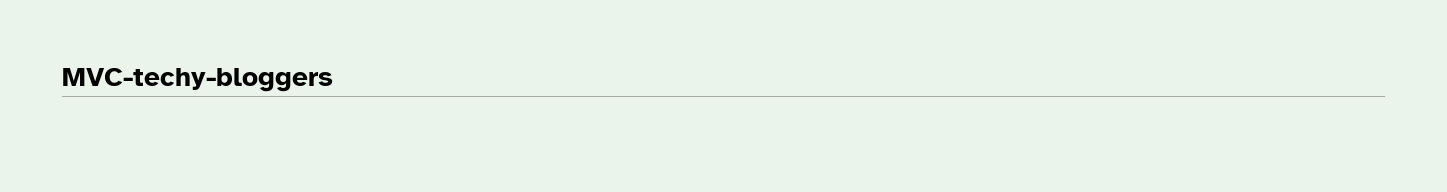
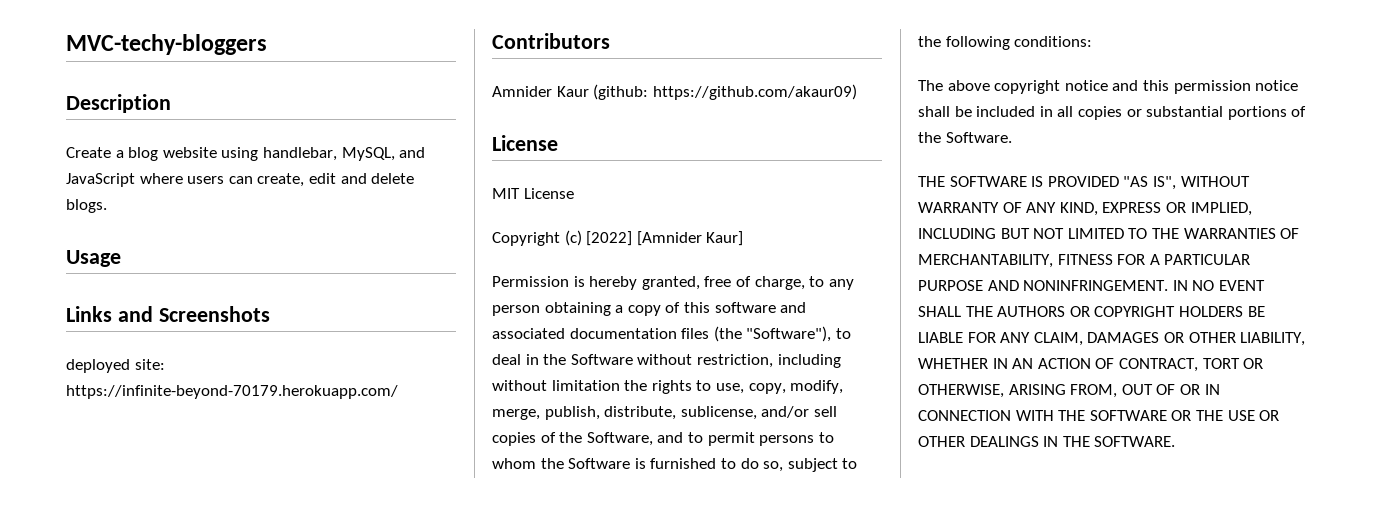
(333, 80) none -> [66,94,171,113] [66,147,426,161] [66,173,415,187] [66,199,107,213] [66,250,121,267] [66,306,270,322] [66,359,165,373] [66,385,398,399] [492,33,610,49] [492,84,857,100] [492,135,558,151] [492,188,574,199] [492,230,744,246] [492,276,854,290] [492,302,807,316] [492,326,851,342] [492,354,841,368] [492,380,844,394] [492,406,837,420] [492,432,834,446] [492,458,858,472] [918,36,1093,50] [918,80,1299,94] [918,106,1307,120] [918,132,1012,143] [918,176,1250,190] [918,202,1252,216] [918,228,1300,239] [918,254,1251,268] [918,280,1265,291] [918,306,1265,317] [918,332,1306,346] [918,358,1264,372] [918,384,1220,398] [918,410,1280,421] [918,436,1176,447] // Description // Create a blog website using handlebar, MySQL, and JavaScript where users can create, edit and delete blogs. // Usage // Links and Screenshots // deployed site: https://infinite-beyond-70179.herokuapp.com/ // Contributors // Amnider Kaur (github: https://github.com/akaur09) // License // MIT License // Copyright (c) [2022] [Amnider Kaur] // Permission is hereby granted, free of charge, to any person obtaining a copy of this software and associated documentation files (the "Software"), to deal in the Software without restriction, including without limitation the rights to use, copy, modify, merge, publish, distribute, sublicense, and/or sell copies of the Software, and to permit persons to whom the Software is furnished to do so, subject to the following conditions: // The above copyright notice and this permission notice shall be included in all copies or substantial portions of the Software. // THE SOFTWARE IS PROVIDED "AS IS", WITHOUT WARRANTY OF ANY KIND, EXPRESS OR IMPLIED, INCLUDING BUT NOT LIMITED TO THE WARRANTIES OF MERCHANTABILITY, FITNESS FOR A PARTICULAR PURPOSE AND NONINFRINGEMENT. IN NO EVENT SHALL THE AUTHORS OR COPYRIGHT HOLDERS BE LIABLE FOR ANY CLAIM, DAMAGES OR OTHER LIABILITY, WHETHER IN AN ACTION OF CONTRACT, TORT OR OTHERWISE, ARISING FROM, OUT OF OR IN CONNECTION WITH THE SOFTWARE OR THE USE OR OTHER DEALINGS IN THE SOFTWARE.

